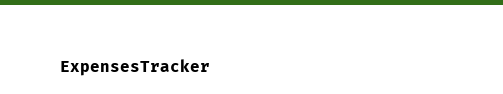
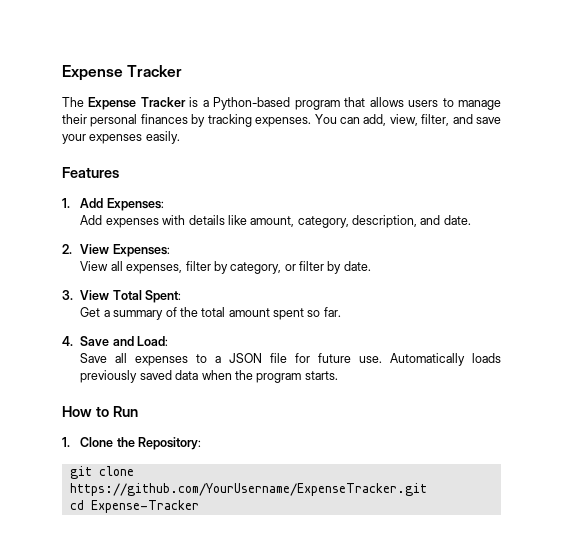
[60,59,210,76] ExpensesTracker -> [62,65,183,81] [62,97,501,110] [62,114,502,127] [62,131,180,144] [62,167,119,178] [62,198,164,211] [80,215,471,228] [62,244,170,257] [80,261,371,274] [62,290,182,303] [80,307,341,320] [62,336,169,346] [80,353,502,366] [80,370,338,383] [62,406,138,417] [62,437,202,450] [69,466,134,479] [69,483,427,496] [69,500,199,513] Expense Tracker // The Expense Tracker is a Python-based program that allows users to manage their personal finances by tracking expenses. You can add, view, filter, and save your expenses easily. // Features // 1. Add Expenses: // Add expenses with details like amount, category, description, and date. // 2. View Expenses: // View all expenses, filter by category, or filter by date. // 3. View Total Spent: // Get a summary of the total amount spent so far. // 4. Save and Load: // Save all expenses to a JSON file for future use. Automatically loads previously saved data when the program starts. // How to Run // 1. Clone the Repository: // git clone https://github.com/YourUsername/ExpenseTracker.git // cd Expense-Tracker

